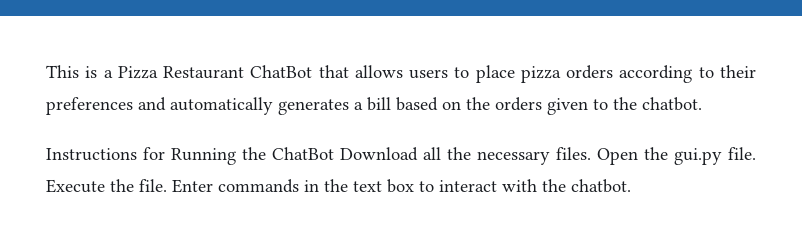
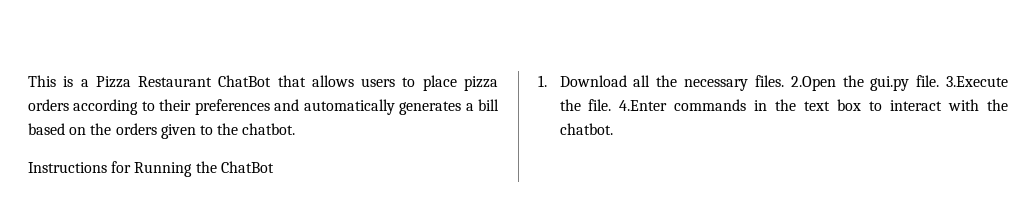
(334, 153) none -> [538,75,547,87] // 1.
[597,148,638,165] Open -> [790,76,836,91] 2.Open
[46,179,105,193] Execute -> [946,76,1008,87] 3.Execute
[172,179,213,193] Enter -> [619,100,668,111] 4.Enter

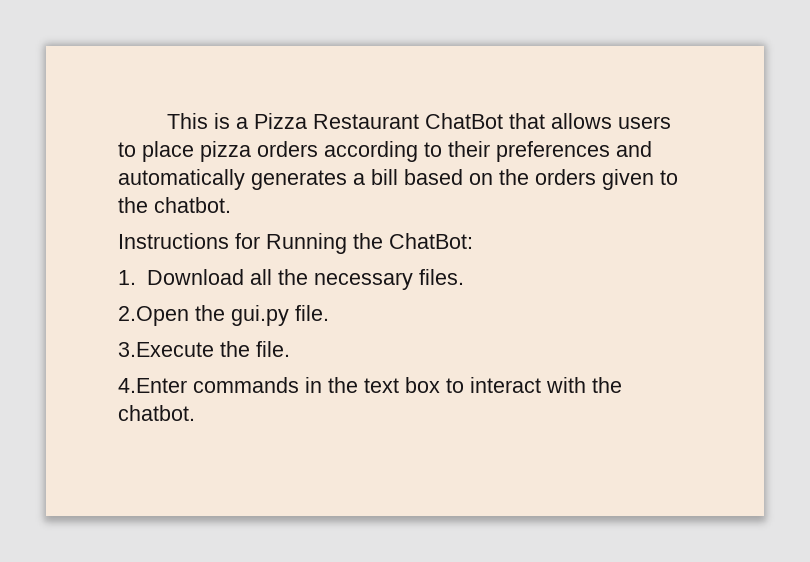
[220,161,274,173] ChatBot -> [389,233,473,249] ChatBot:
(784, 81) none -> (464, 277) //
(940, 81) none -> (329, 313) //
(612, 105) none -> (290, 349) //

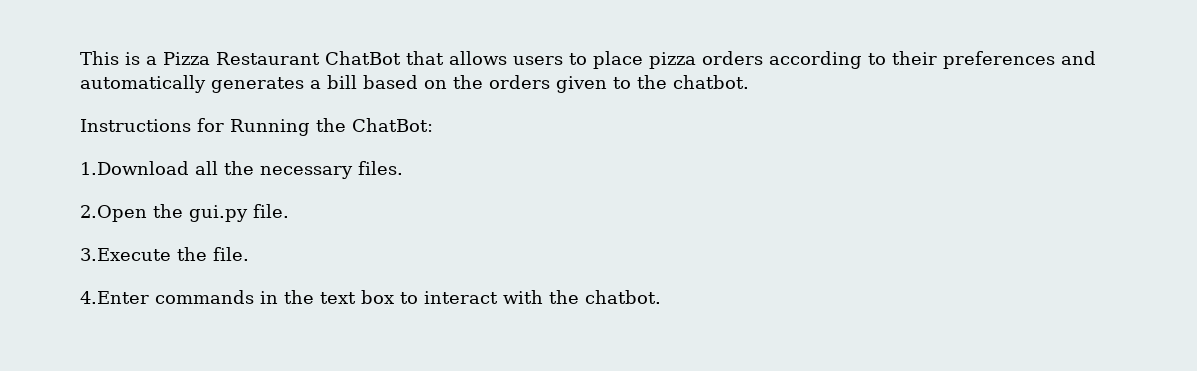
[118,269,244,285] 1. Download -> [80,161,189,175] 1.Download

